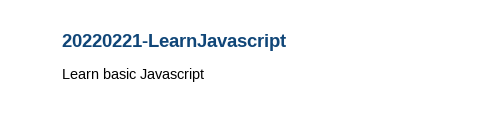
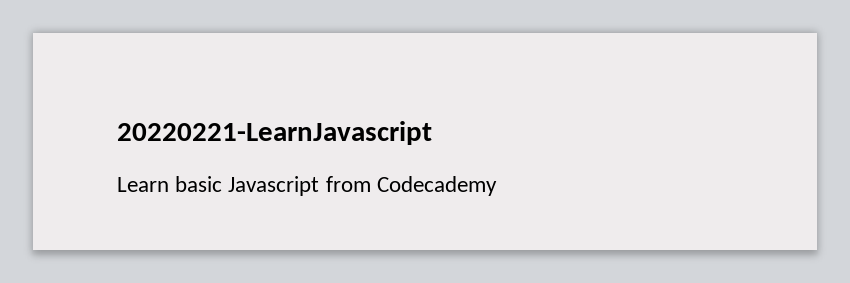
(204, 75) none -> [325,176,497,196] from Codecademy

